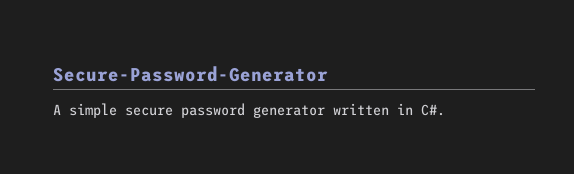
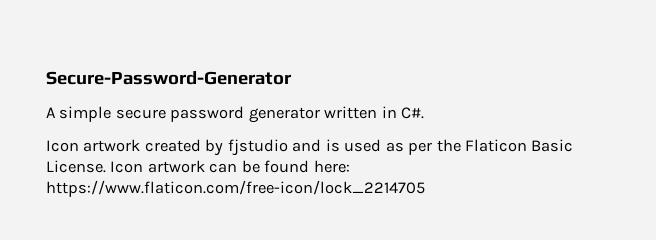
(445, 110) none -> [46,139,574,156] [46,160,350,173] [46,180,425,197] // Icon artwork created by fjstudio and is used as per the Flaticon Basic License. Icon artwork can be found here: https://www.flaticon.com/free-icon/lock_2214705

